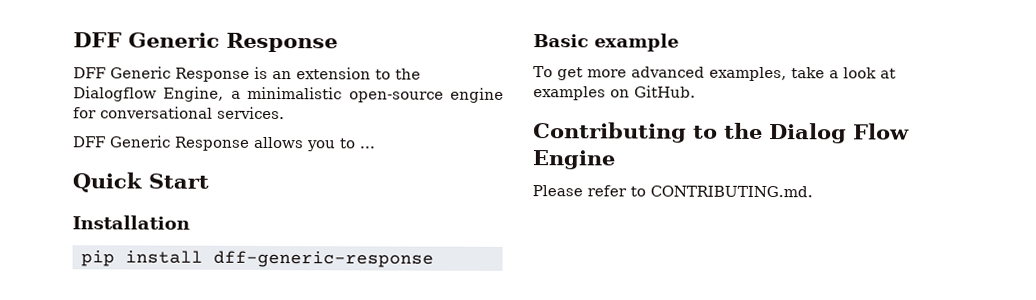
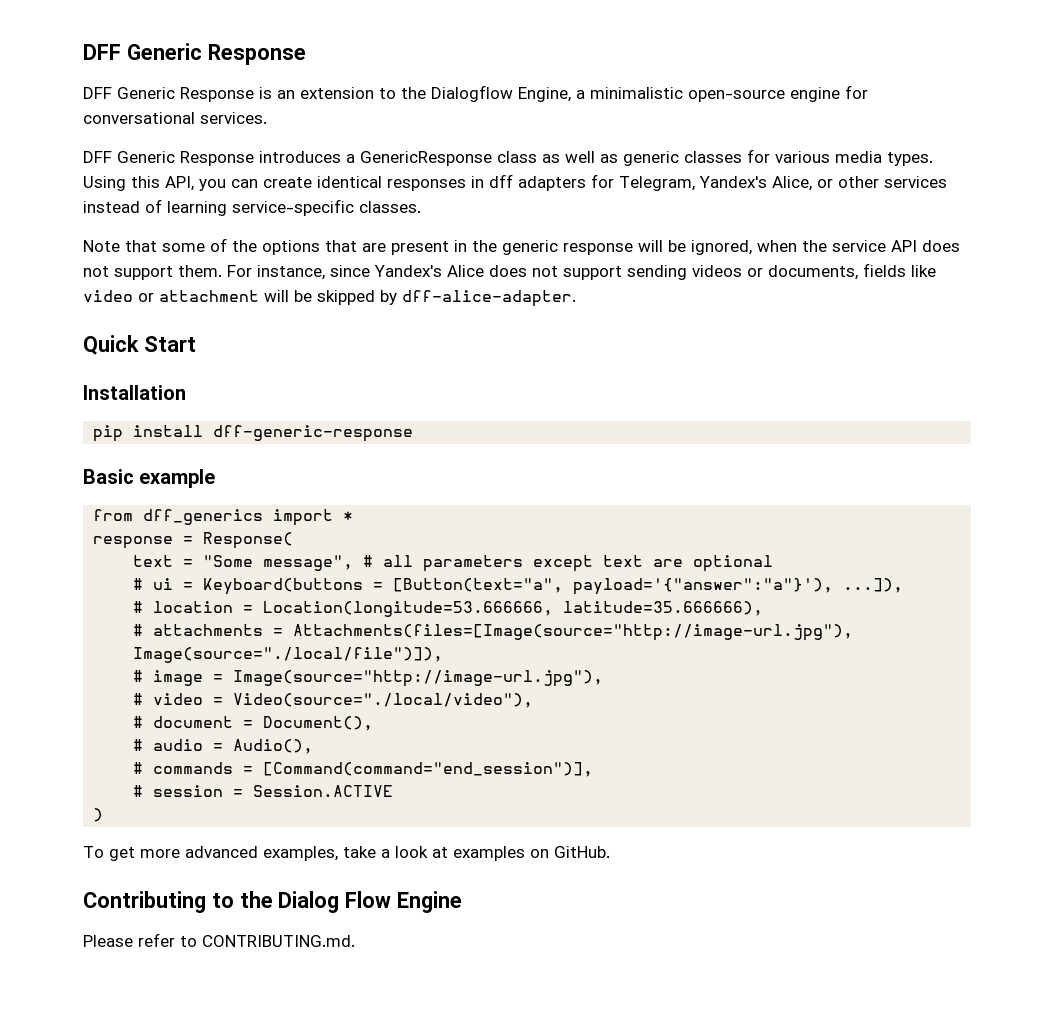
[254,136,376,152] allows you to ... -> [259,149,933,166] [83,174,947,191] [83,199,421,216] [83,238,960,255] [83,263,936,280] [83,290,576,307] introduces a GenericResponse class as well as generic classes for various media types. Using this API, you can create identical responses in dff adapters for Telegram, Yandex's Alice, or other services instead of learning service-specific classes. // Note that some of the options that are present in the generic response will be ignored, when the service API does not support them. For instance, since Yandex's Alice does not support sending videos or documents, fields like video or attachment will be skipped by dff-alice-adapter.
(679, 42) none -> [93,509,354,526] [93,532,294,549] [133,555,774,572] [133,578,904,595] [133,601,764,617] [133,624,854,641] [133,647,444,663] [133,670,604,687] [133,693,534,708] [133,716,374,731] [133,739,314,754] [133,762,594,777] [133,785,394,797] [93,808,104,822] // from dff_generics import * // response = Response( // text = "Some message", # all parameters except text are optional // # ui = Keyboard(buttons = [Button(text="a", payload='{"answer":"a"}'), ...]), // # location = Location(longitude=53.666666, latitude=35.666666), // # attachments = Attachments(files=[Image(source="http://image-url.jpg"), Image(source="./local/file")]), // # image = Image(source="http://image-url.jpg"), // # video = Video(source="./local/video"), // # document = Document(), // # audio = Audio(), // # commands = [Command(command="end_session")], // # session = Session.ACTIVE // )

